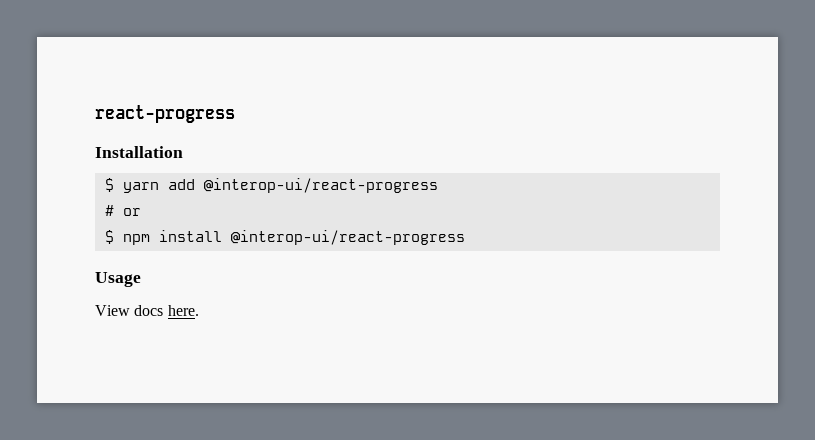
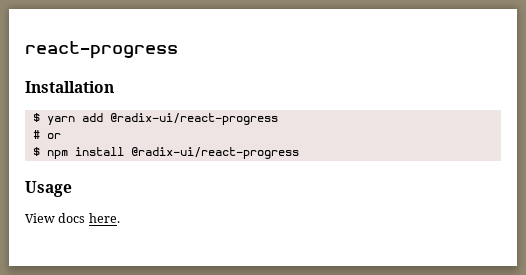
[203,178,438,193] @interop-ui/react-progress -> [109,113,278,125] @radix-ui/react-progress
[230,230,465,245] @interop-ui/react-progress -> [130,147,299,159] @radix-ui/react-progress

